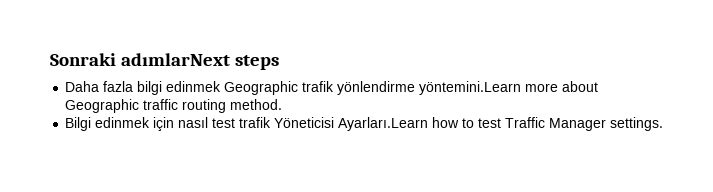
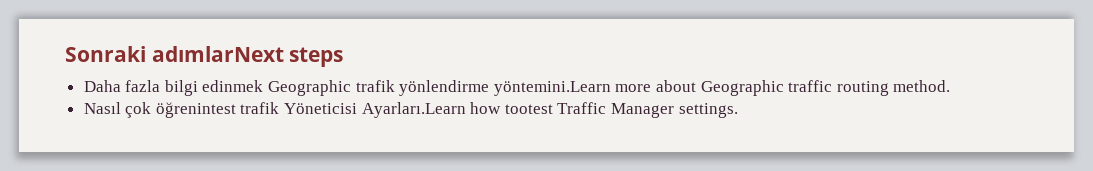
[65,117,236,131] Bilgi edinmek için nasıl test -> [83,102,236,118] Nasıl çok öğrenintest
[462,118,502,128] to test -> [504,104,553,114] tootest

